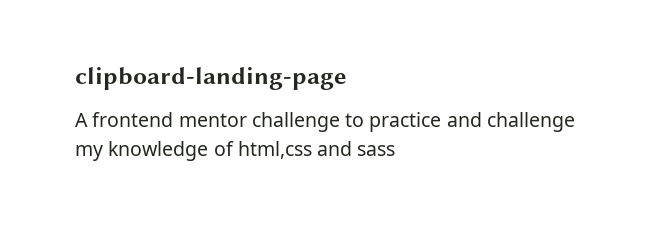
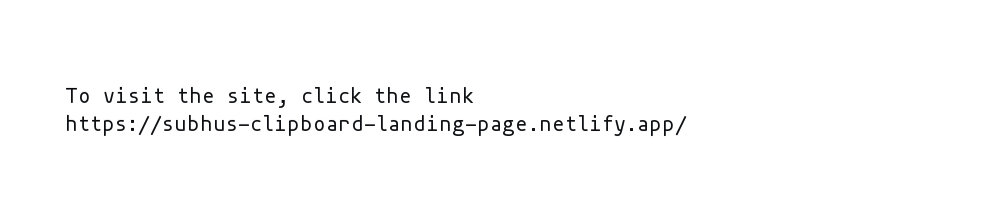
[75,67,347,90] [75,112,575,132] [75,141,396,161] clipboard-landing-page // A frontend mentor challenge to practice and challenge my knowledge of html,css and sass -> [64,86,475,108] [64,114,687,137] To visit the site, click the link https://subhus-clipboard-landing-page.netlify.app/

